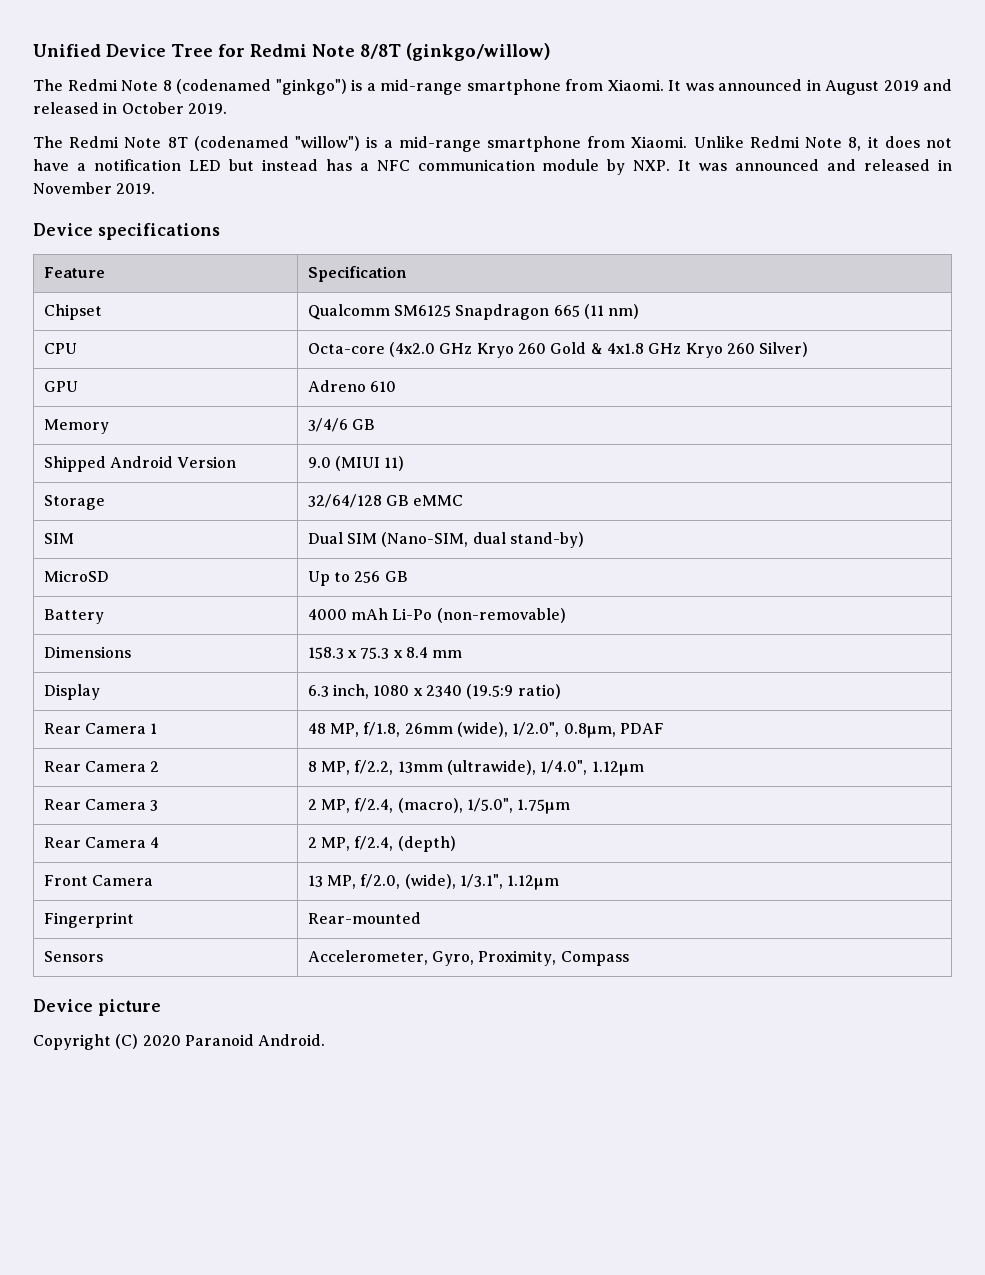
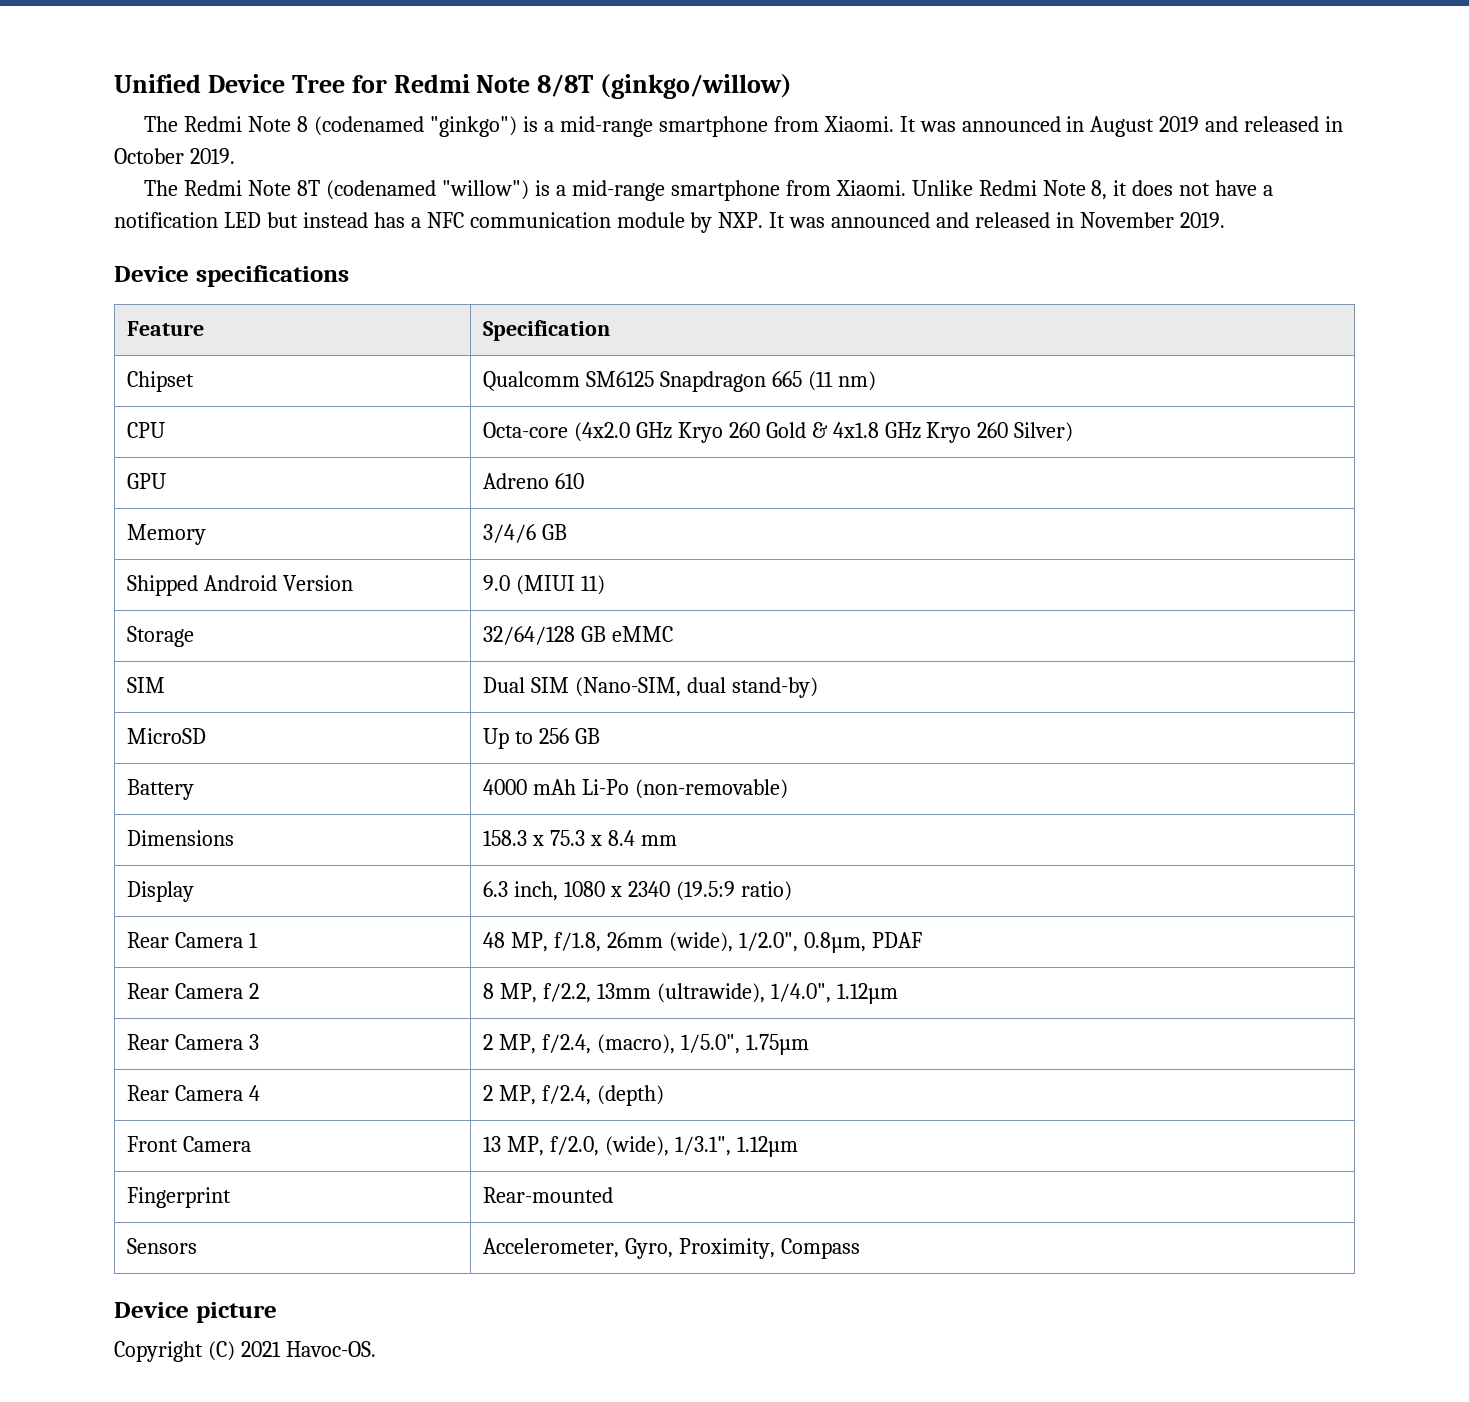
[142,1034,326,1046] 2020 Paranoid Android. -> [240,1341,376,1357] 2021 Havoc-OS.

